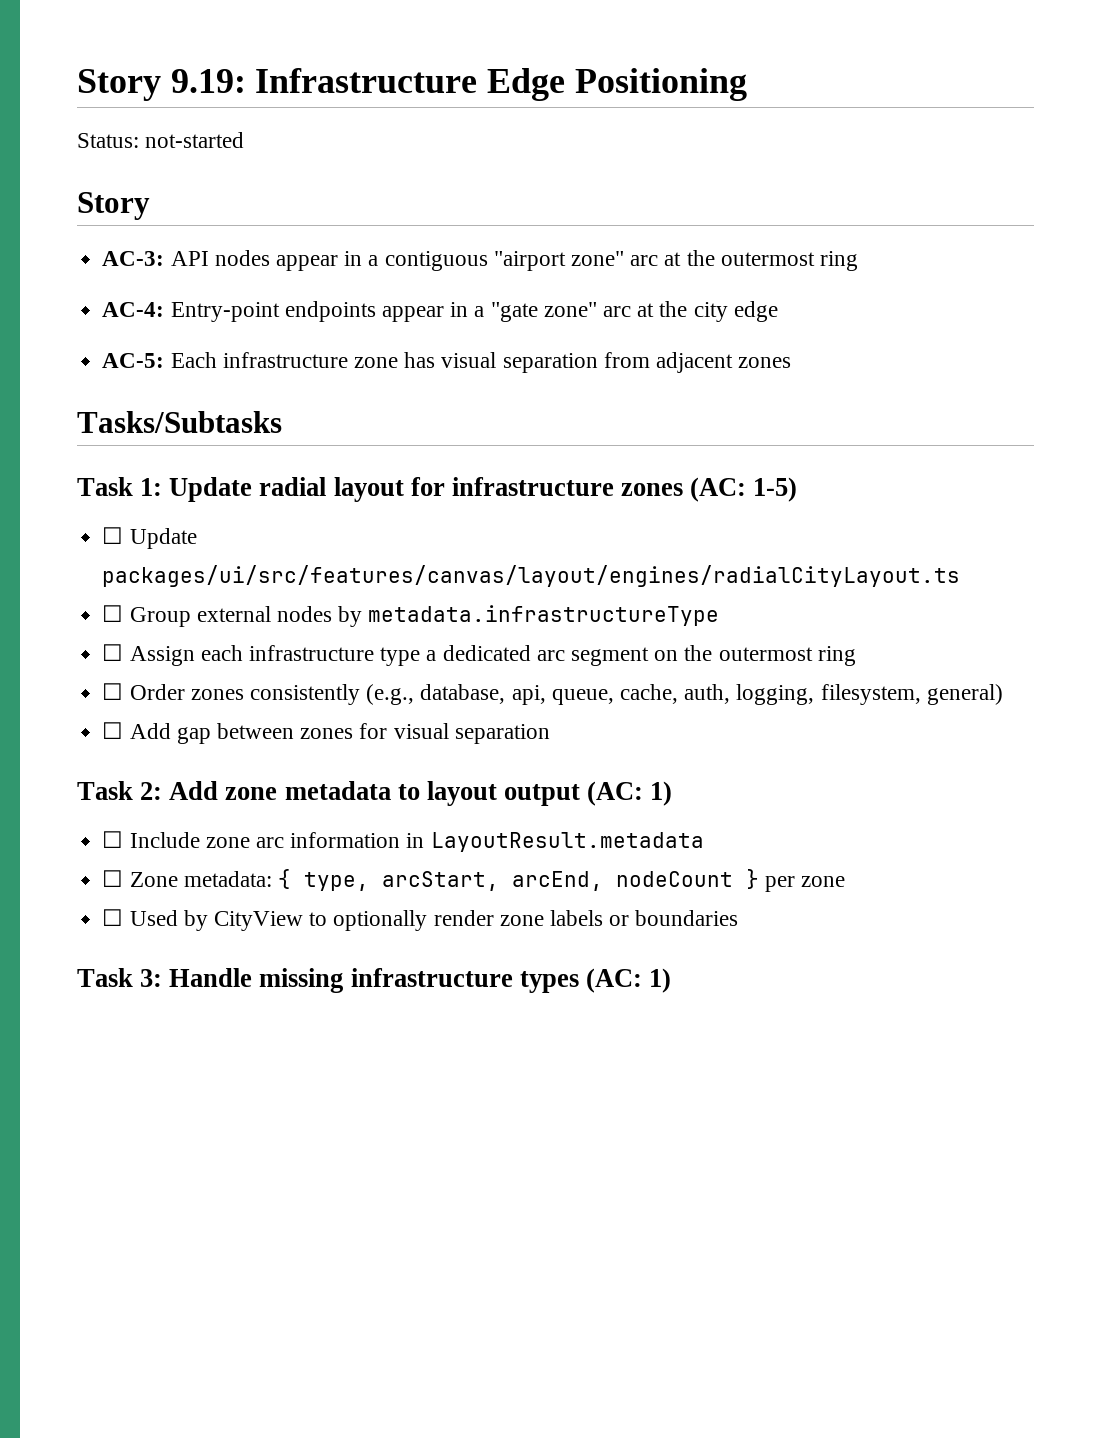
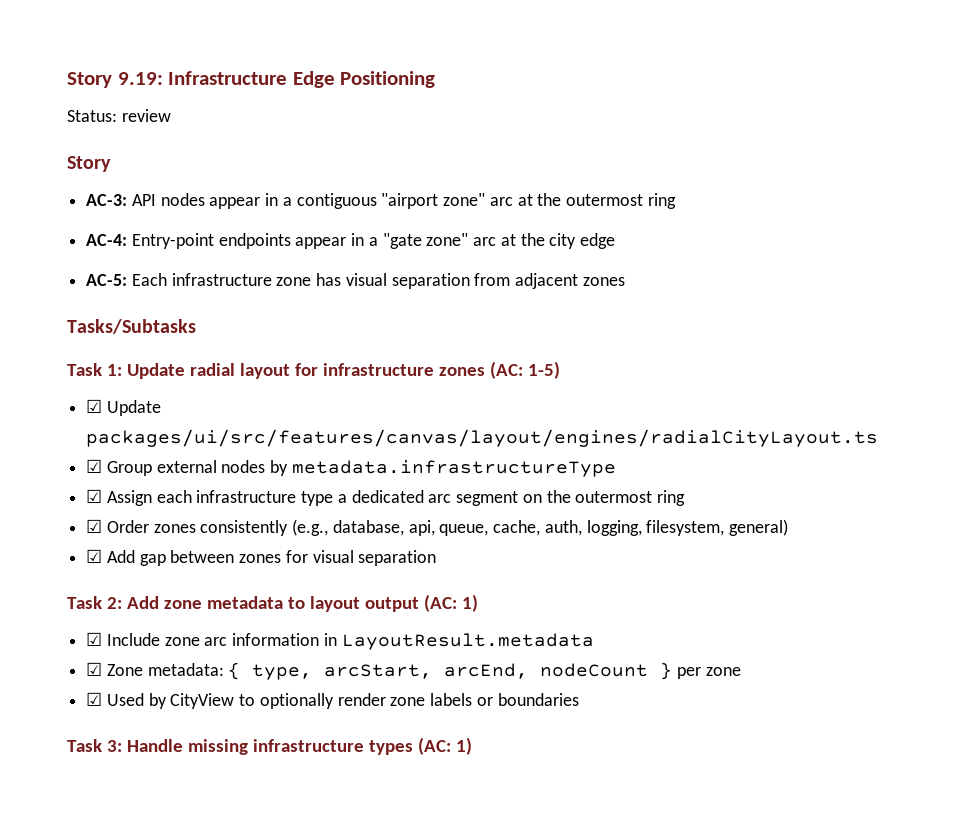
[145,132,245,148] not-started -> [121,109,171,122] review
[102,527,124,544] ☐ -> [86,399,103,413] ☑
[102,605,124,622] ☐ -> [86,459,103,473] ☑
[102,644,124,661] ☐ -> [86,489,103,503] ☑
[102,683,124,700] ☐ -> [86,519,103,533] ☑
[102,722,124,739] ☐ -> [86,549,103,563] ☑
[102,831,124,848] ☐ -> [86,632,103,646] ☑
[102,870,124,887] ☐ -> [86,662,103,676] ☑
[102,909,124,926] ☐ -> [86,692,103,706] ☑

